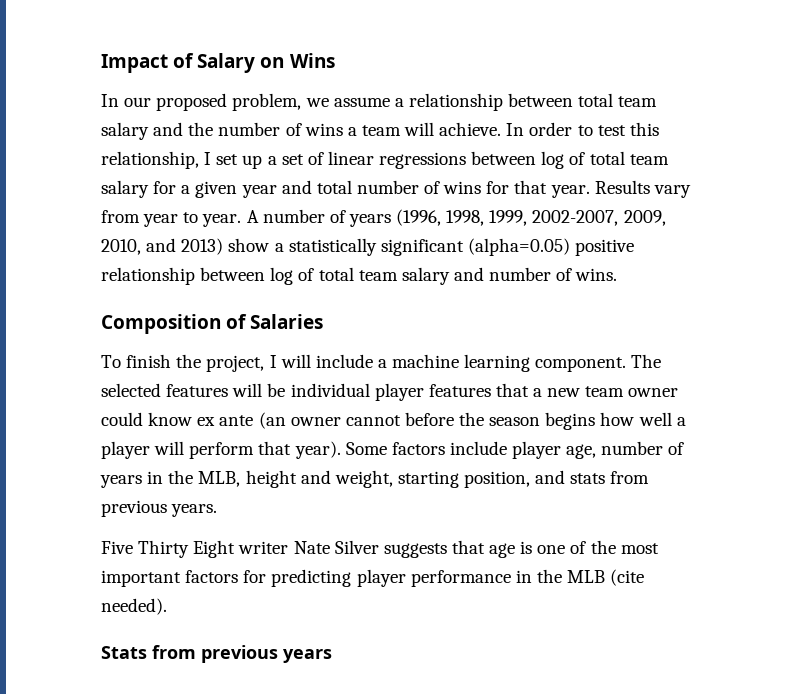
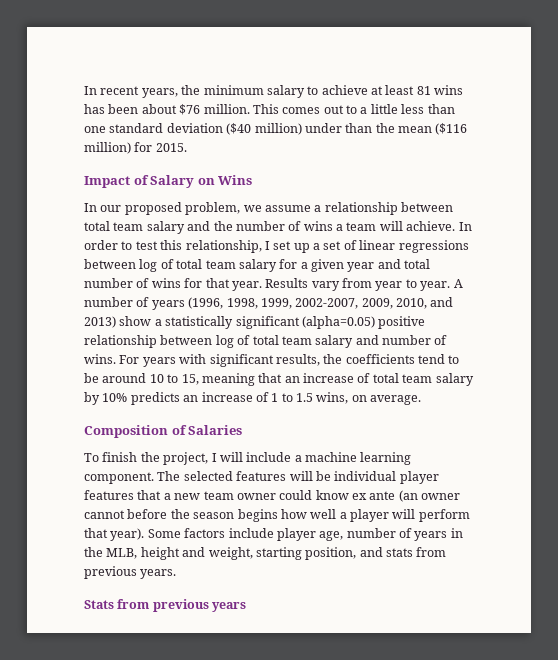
(101, 63) none -> [84,85,464,98] [84,104,455,115] [84,123,468,135] [84,142,187,154] In recent years, the minimum salary to achieve at least 81 wins has been about $76 million. This comes out to a little less than one standard deviation ($40 million) under than the mean ($116 million) for 2015. //
(618, 274) none -> [119,354,460,367] [84,373,474,386] [84,392,422,405] For years with significant results, the coefficients tend to be around 10 to 15, meaning that an increase of total team salary by 10% predicts an increase of 1 to 1.5 wins, on average.
[101,540,659,558] [101,569,645,587] [101,598,167,615] // Five Thirty Eight writer Nate Silver suggests that age is one of the most important factors for predicting player performance in the MLB (cite needed). -> (177, 574) none

